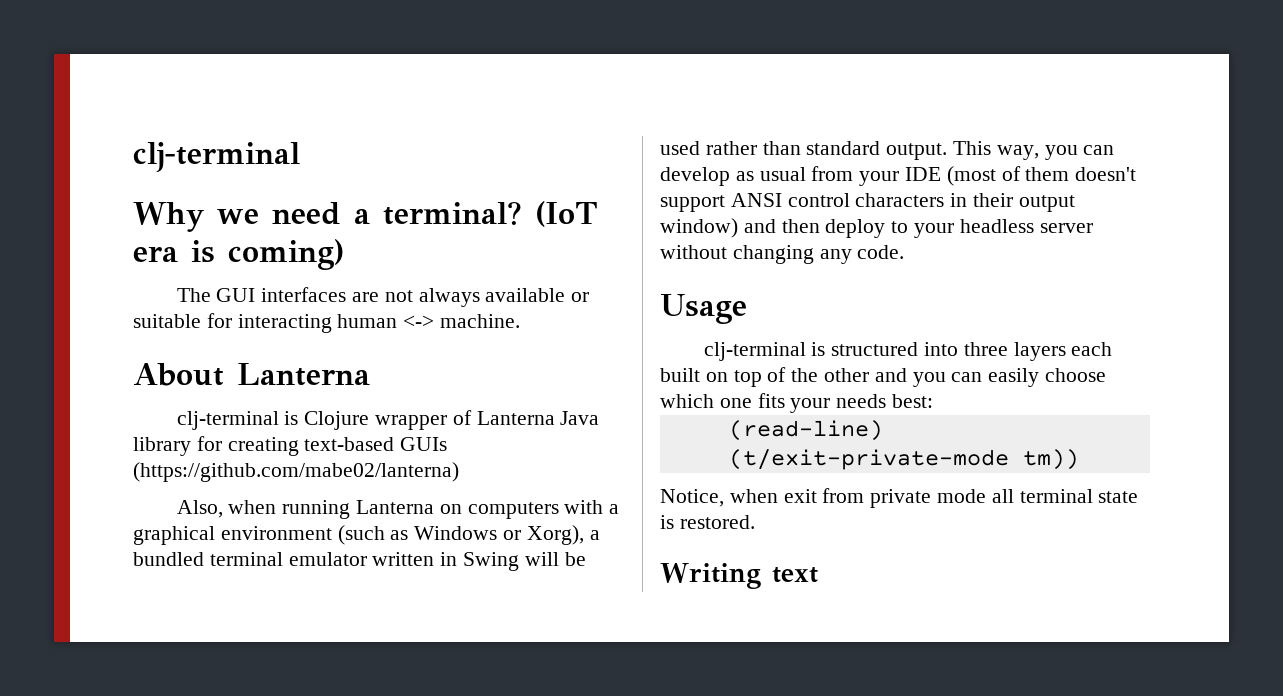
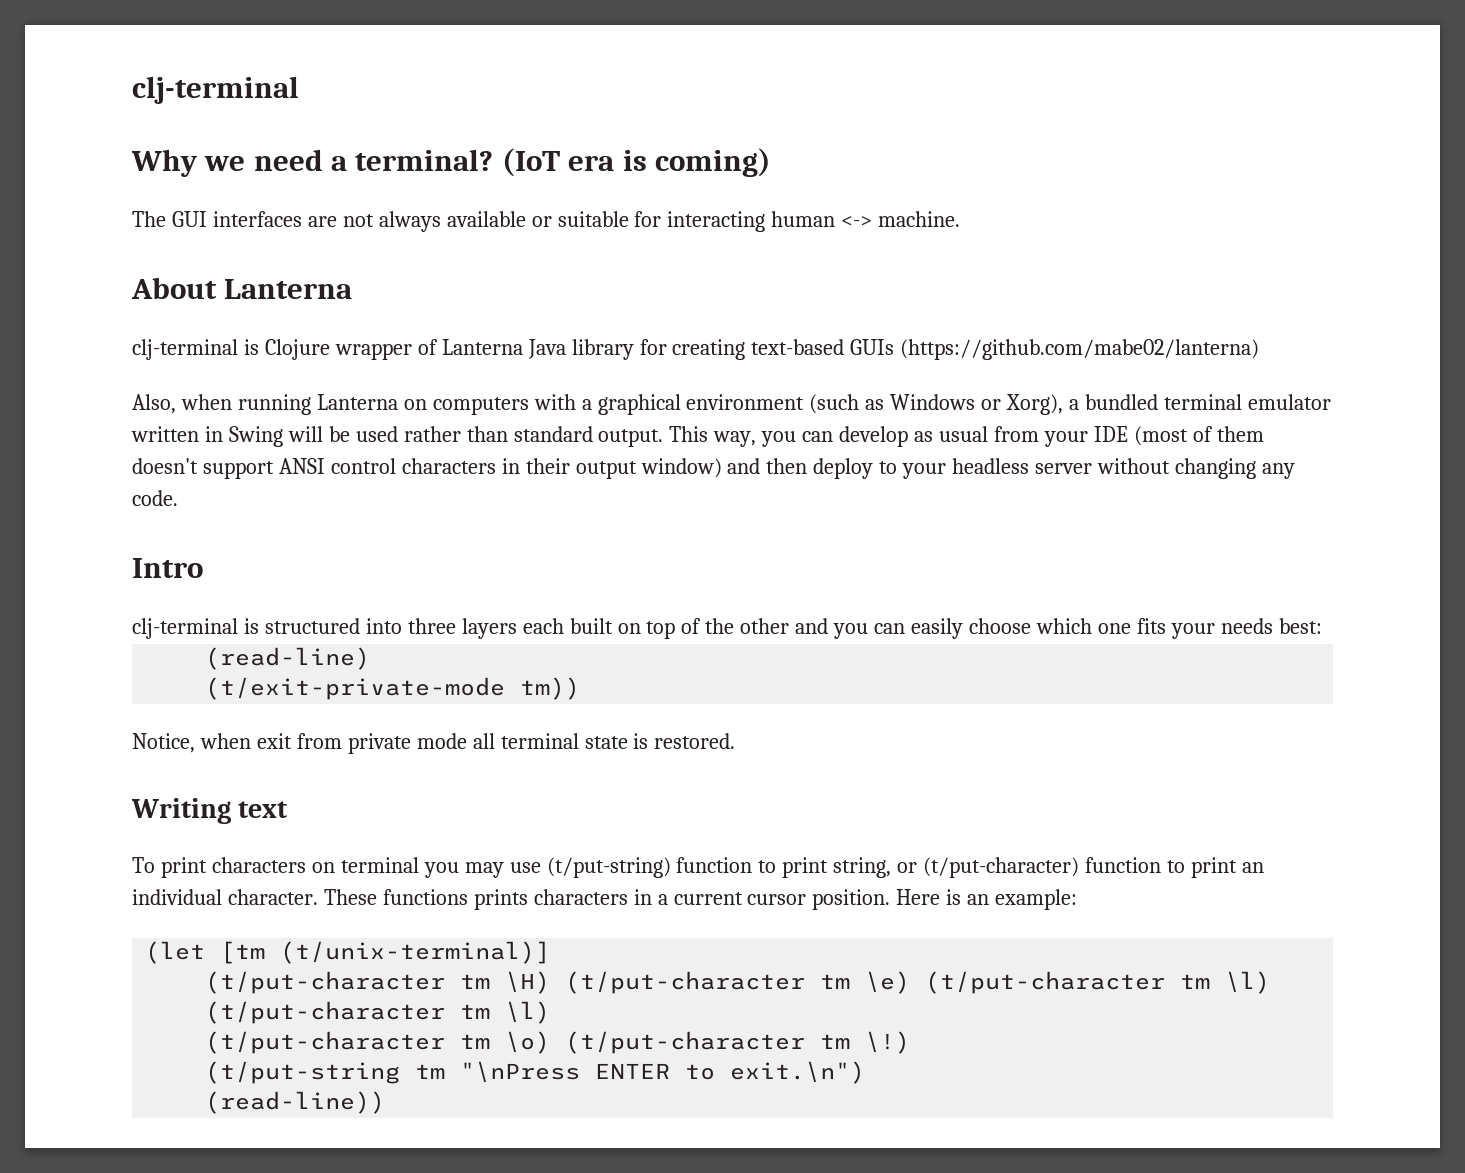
[660,294,747,324] Usage -> [132,558,203,578] Intro
(818, 575) none -> [132,857,1264,878] [132,889,1078,910] [145,941,551,964] [205,971,1271,994] [205,1001,551,1024] [205,1031,911,1054] [205,1061,866,1084] [205,1091,386,1114] // To print characters on terminal you may use (t/put-string) function to print string, or (t/put-character) function to print an individual character. These functions prints characters in a current cursor position. Here is an example: // (let [tm (t/unix-terminal)] // (t/put-character tm \H) (t/put-character tm \e) (t/put-character tm \l) (t/put-character tm \l) // (t/put-character tm \o) (t/put-character tm \!) // (t/put-string tm "\nPress ENTER to exit.\n") // (read-line))

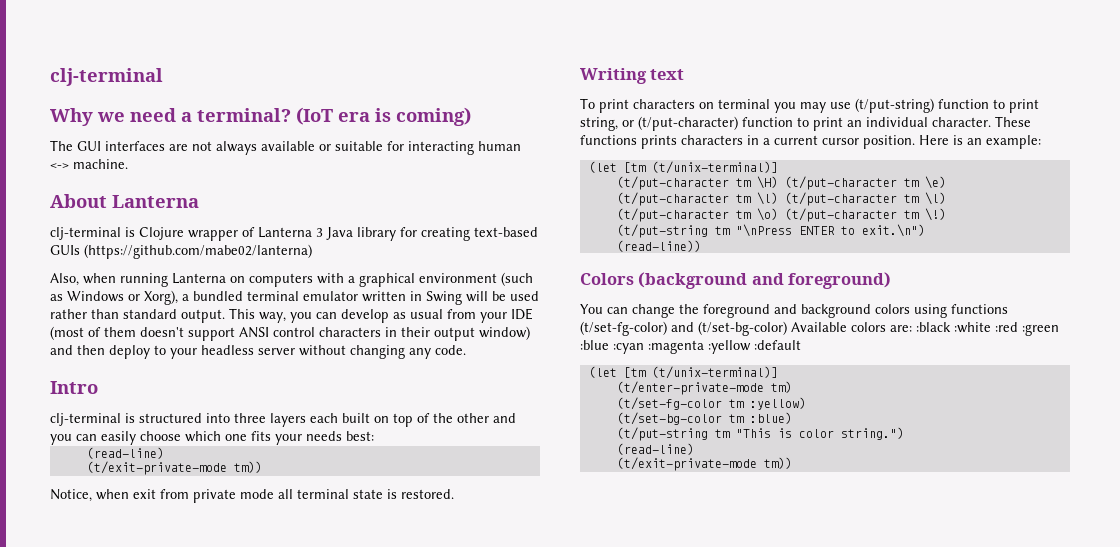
(523, 347) none -> [316,228,323,237] 3
(386, 1102) none -> [580,272,892,289] [580,304,1008,318] [580,321,1059,336] [580,340,801,354] [588,366,778,379] [616,381,792,395] [616,397,806,410] [616,412,792,425] [616,427,904,441] [616,443,694,455] [616,457,792,471] // Colors (background and foreground) // You can change the foreground and background colors using functions (t/set-fg-color) and (t/set-bg-color) Available colors are: :black :white :red :green :blue :cyan :magenta :yellow :default // (let [tm (t/unix-terminal)] // (t/enter-private-mode tm) // (t/set-fg-color tm :yellow) // (t/set-bg-color tm :blue) // (t/put-string tm "This is color string.") // (read-line) // (t/exit-private-mode tm))

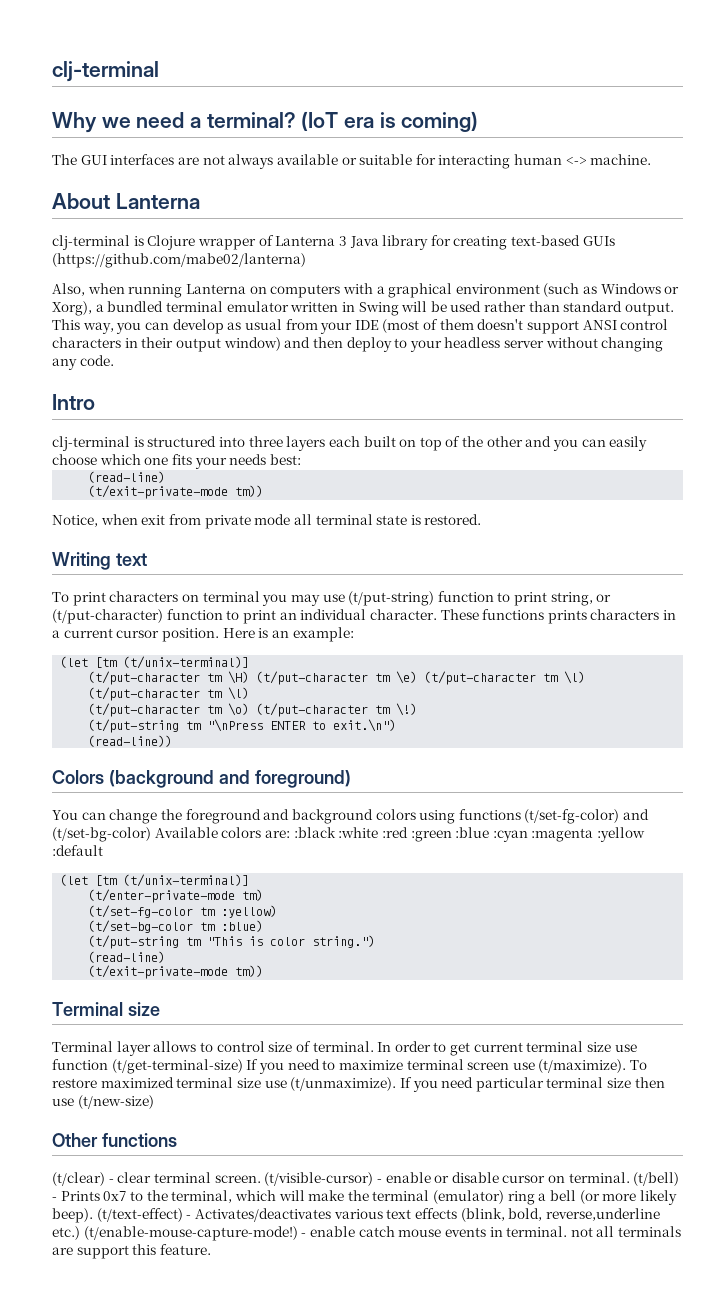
(792, 463) none -> [52,1002,160,1016] [52,1041,637,1056] [52,1059,648,1074] [52,1077,665,1092] [52,1095,154,1109] [52,1133,177,1147] [52,1172,680,1186] [52,1190,677,1205] [52,1208,660,1223] [52,1226,682,1241] [52,1244,211,1259] // Terminal size // Terminal layer allows to control size of terminal. In order to get current terminal size use function (t/get-terminal-size) If you need to maximize terminal screen use (t/maximize). To restore maximized terminal size use (t/unmaximize). If you need particular terminal size then use (t/new-size) // Other functions // (t/clear) - clear terminal screen. (t/visible-cursor) - enable or disable cursor on terminal. (t/bell) - Prints 0x7 to the terminal, which will make the terminal (emulator) ring a bell (or more likely beep). (t/text-effect) - Activates/deactivates various text effects (blink, bold, reverse,underline etc.) (t/enable-mouse-capture-mode!) - enable catch mouse events in terminal. not all terminals are support this feature.

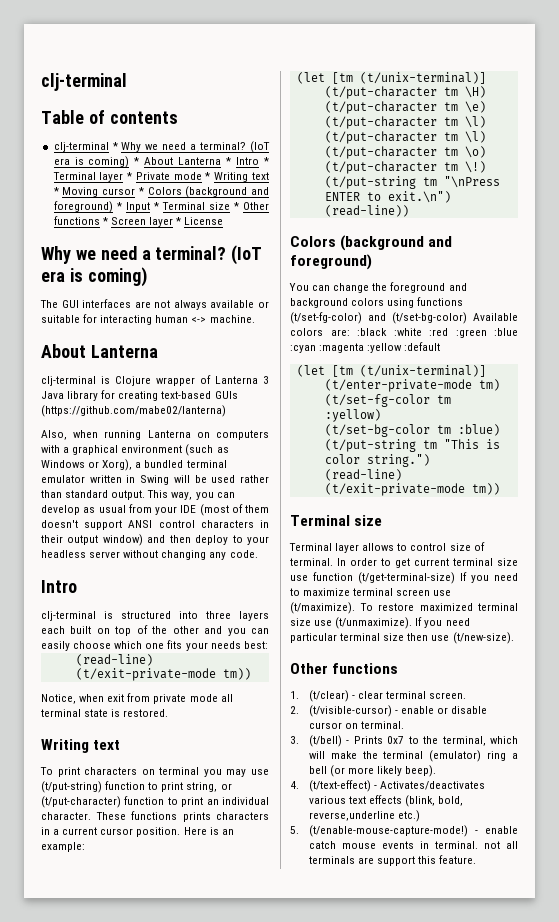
[52,61,159,82] clj-terminal -> [41,73,127,91] [41,110,178,124] [53,141,270,153] [53,156,269,168] [52,172,269,182] [53,186,269,198] [53,201,269,213] [53,216,224,227] clj-terminal // Table of contents // clj-terminal * Why we need a terminal? (IoT era is coming) * About Lanterna * Intro * Terminal layer * Private mode * Writing text * Moving cursor * Colors (background and foreground) * Input * Terminal size * Other functions * Screen layer * License
[77,1095,154,1109] (t/new-size) -> [452,632,514,644] (t/new-size).
(177, 1140) none -> [290,691,299,699] 1.
(261, 1179) none -> [290,706,299,714] // 2.
(630, 1177) none -> [290,736,299,744] // 3.
(93, 1215) none -> [290,781,299,789] // 4.
(80, 1233) none -> [290,826,299,834] // 5.

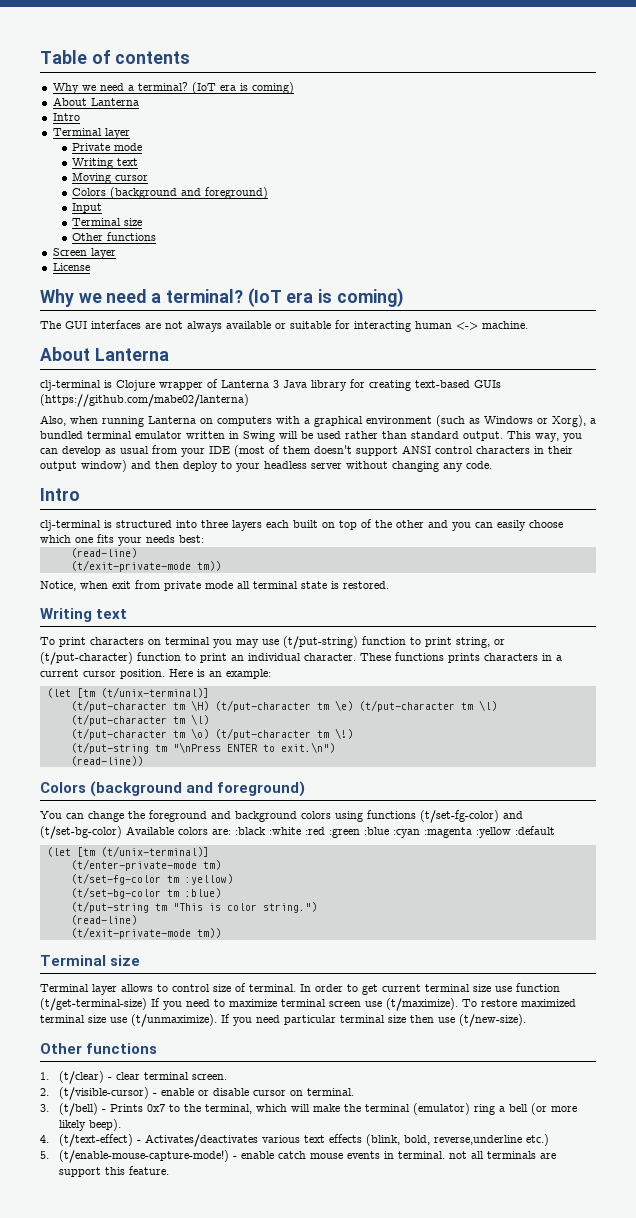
[41,73,127,91] clj-terminal // -> (40, 57) none
[53,141,270,153] [53,156,269,168] [52,172,133,182] clj-terminal * Why we need a terminal? (IoT era is coming) * About Lanterna * Intro * Terminal layer * -> [52,82,294,94] [52,97,139,106] [52,113,80,121] [52,128,130,139] Why we need a terminal? (IoT era is coming) // About Lanterna // Intro // Terminal layer //
[205,172,269,182] [53,187,59,195] * Writing text * -> [72,158,139,169] // Writing text //
[138,186,269,198] [53,201,122,213] * Colors (background and foreground) * -> [72,187,269,199] // Colors (background and foreground) //
[153,202,269,210] [53,216,108,225] * Terminal size * Other functions * -> [72,218,143,226] [72,232,157,241] // Terminal size // Other functions //
[176,217,182,225] * -> (116, 253) //

